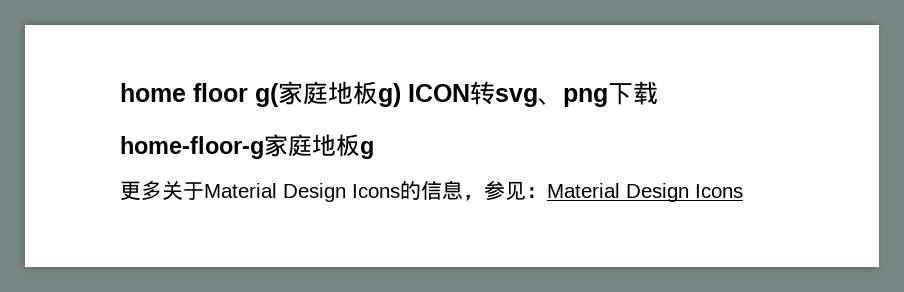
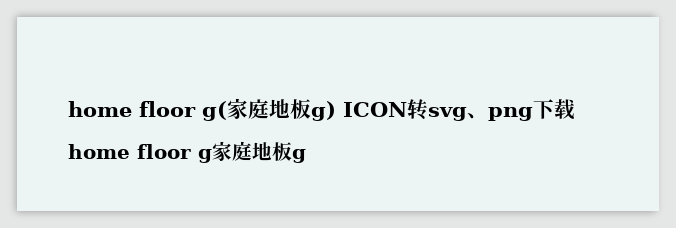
[120,136,264,159] home-floor-g -> [68,144,212,163] home floor g
[120,180,743,202] // 更多关于Material Design Icons的信息，参见：Material Design Icons -> (306, 156) none

